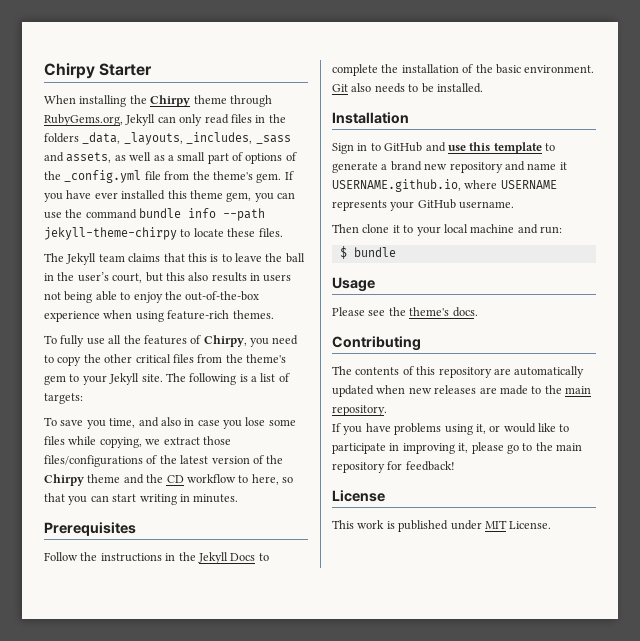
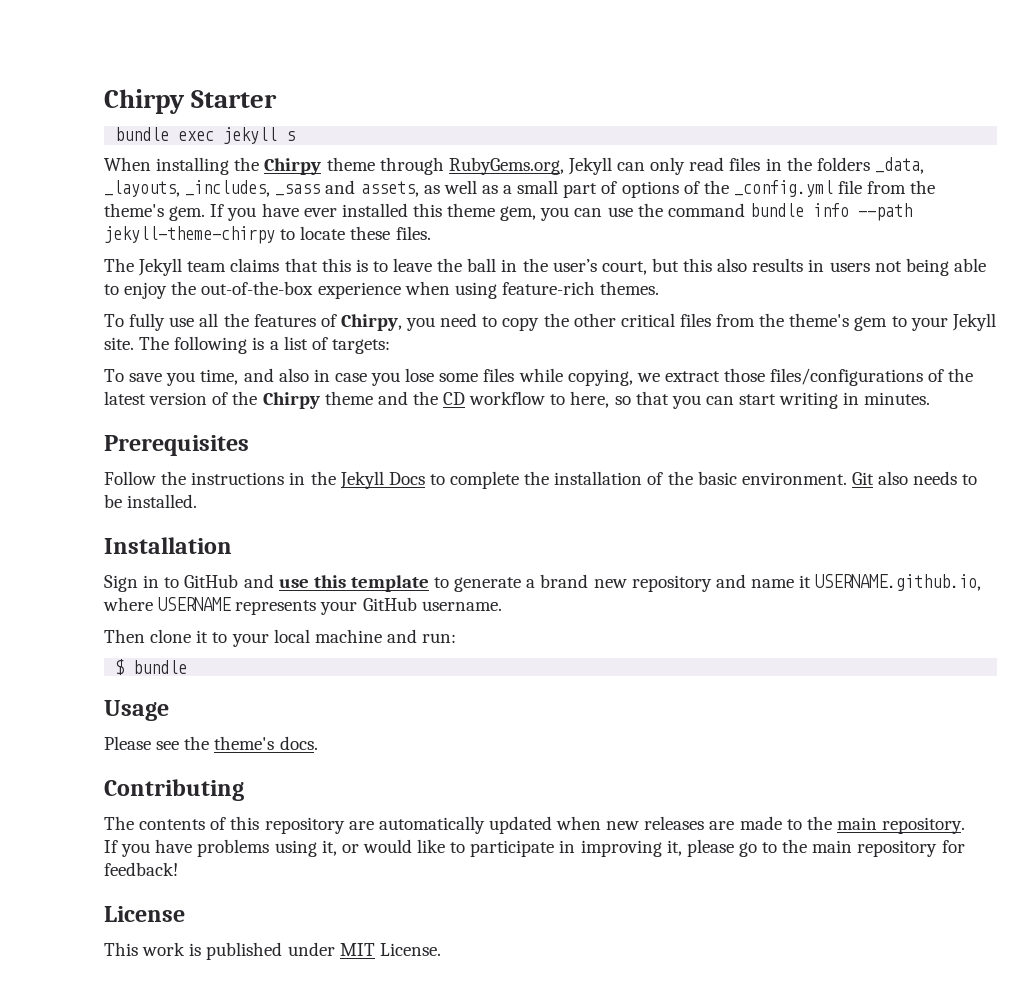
(153, 69) none -> [115,127,296,144] // bundle exec jekyll s

